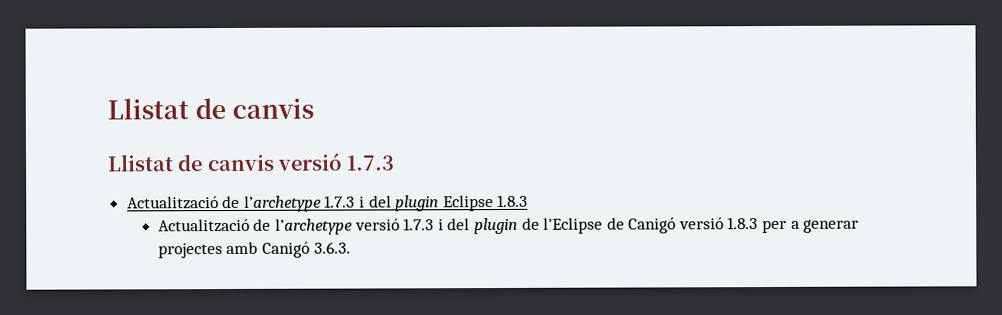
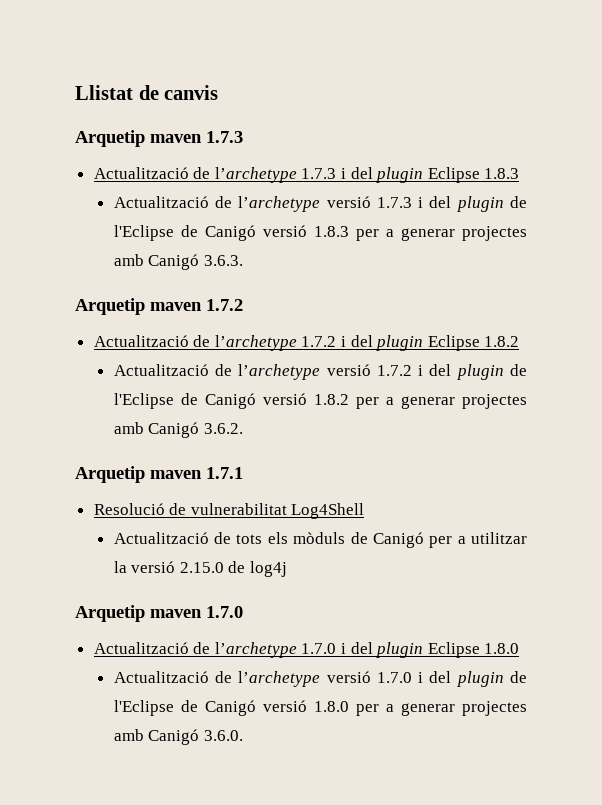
[107,152,343,172] Llistat de canvis versió -> [75,130,202,147] Arquetip maven
(351, 247) none -> [75,298,243,315] [93,335,520,351] [113,364,527,380] [113,393,527,409] [113,422,243,438] [75,466,243,483] [93,503,365,519] [113,532,527,548] [113,561,288,577] [75,605,243,622] [93,642,520,658] [113,671,527,687] [113,700,527,716] [113,729,243,745] // Arquetip maven 1.7.2 // Actualització de l’archetype 1.7.2 i del plugin Eclipse 1.8.2 // Actualització de l’archetype versió 1.7.2 i del plugin de l'Eclipse de Canigó versió 1.8.2 per a generar projectes amb Canigó 3.6.2. // Arquetip maven 1.7.1 // Resolució de vulnerabilitat Log4Shell // Actualització de tots els mòduls de Canigó per a utilitzar la versió 2.15.0 de log4j // Arquetip maven 1.7.0 // Actualització de l’archetype 1.7.0 i del plugin Eclipse 1.8.0 // Actualització de l’archetype versió 1.7.0 i del plugin de l'Eclipse de Canigó versió 1.8.0 per a generar projectes amb Canigó 3.6.0.

